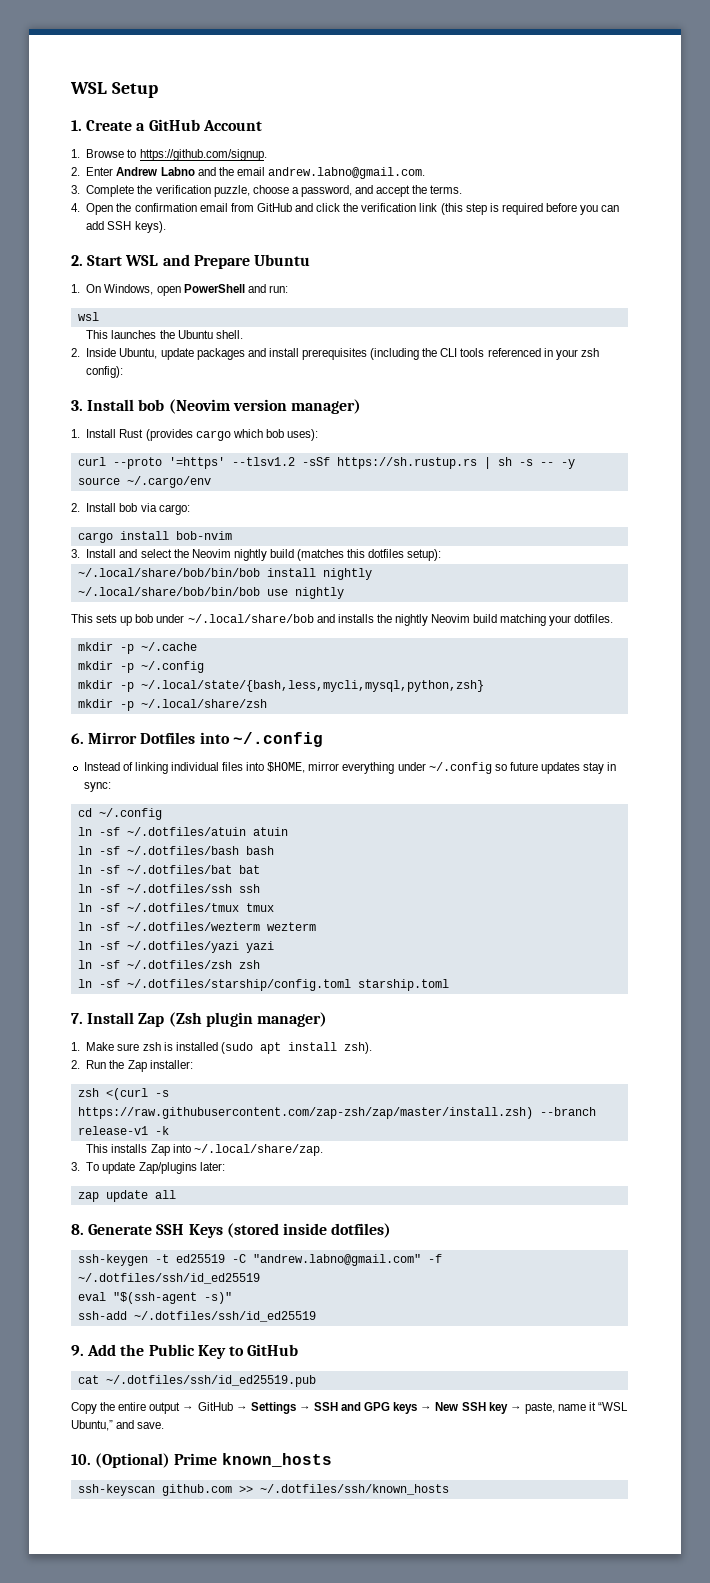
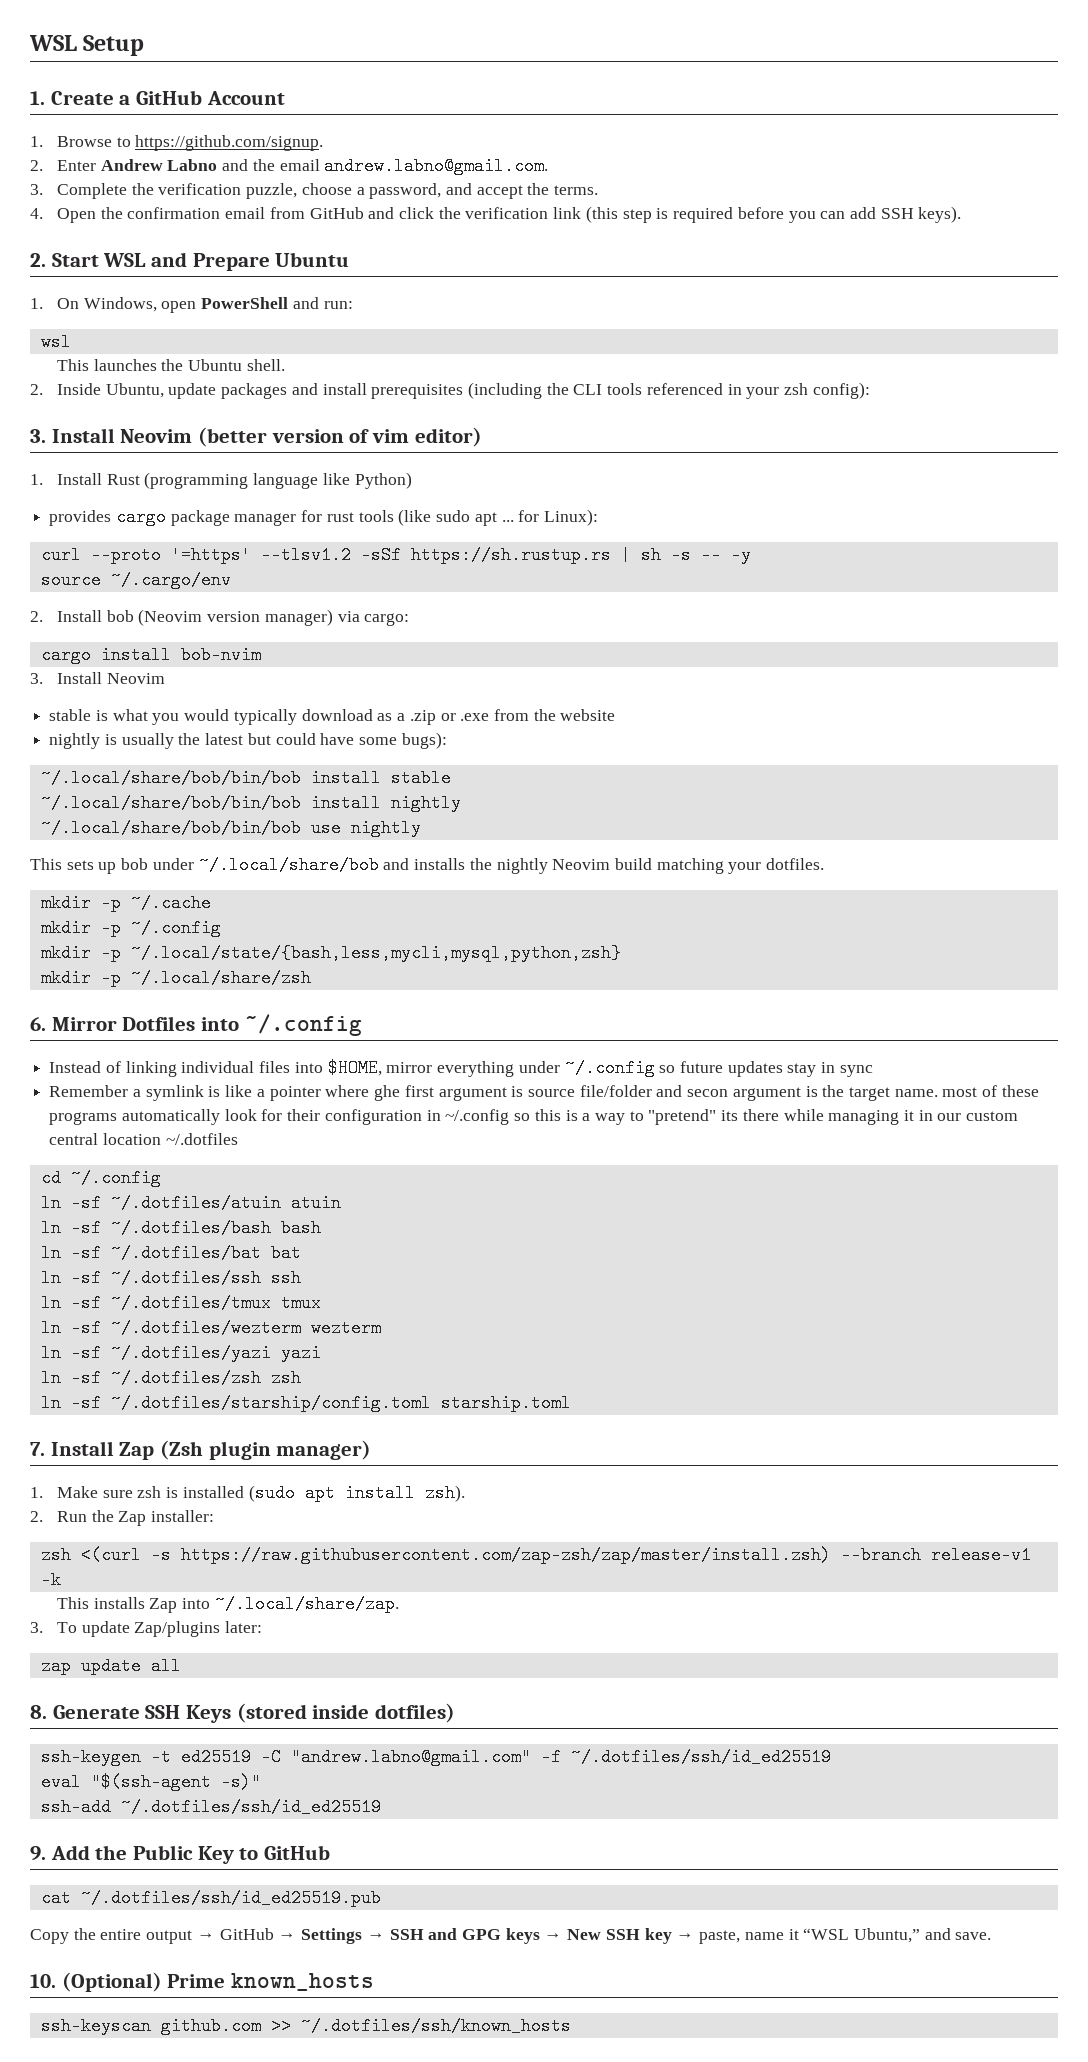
[138,399,361,414] [71,429,318,441] bob (Neovim version manager) // 1. Install Rust (provides cargo which bob uses): -> [120,427,482,447] [30,472,412,489] [49,508,598,526] Neovim (better version of vim editor) // 1. Install Rust (programming language like Python) // provides cargo package manager for rust tools (like sudo apt ... for Linux):
(138, 507) none -> [138,609,333,626] (Neovim version manager)
[119,549,442,561] and select the Neovim nightly build (matches this dotfiles setup): -> [106,673,165,684] [49,709,616,725] [49,732,447,749] [40,769,451,787] Neovim // stable is what you would typically download as a .zip or .exe from the website // nightly is usually the latest but could have some bugs): // ~/.local/share/bob/bin/bob install stable
[83,782,111,792] sync: -> [839,1065,873,1077] [49,1085,1039,1101] [49,1109,1019,1125] [49,1133,238,1145] sync // Remember a symlink is like a pointer where ghe first argument is source file/folder and secon argument is the target name. most of these programs automatically look for their configuration in ~/.config so this is a way to "pretend" its there while managing it in our custom central location ~/.dotfiles

